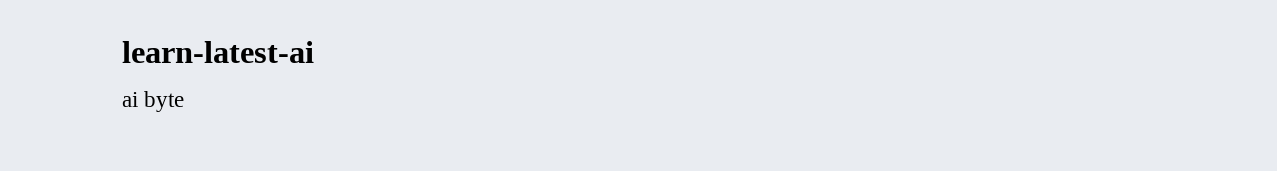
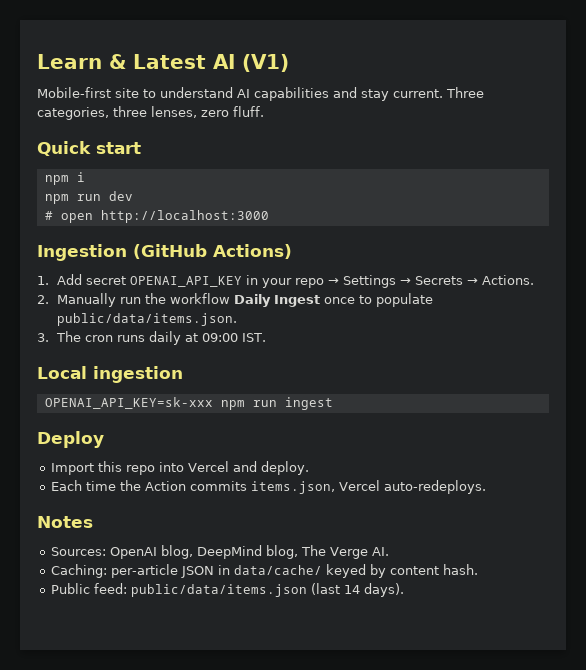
[122,41,314,63] [122,91,185,112] learn-latest-ai // ai byte -> [37,54,289,72] [37,87,484,101] [37,106,264,120] [37,141,141,156] [44,172,85,185] [44,191,133,204] [44,210,269,223] [37,244,292,261] [37,274,535,288] [37,293,434,307] [57,313,238,326] [37,331,267,345] [37,366,183,383] [44,397,333,410] [37,431,104,448] [50,461,309,475] [50,480,486,494] [37,516,93,528] [50,545,389,559] [50,564,478,578] [50,583,404,597] Learn & Latest AI (V1) // Mobile-first site to understand AI capabilities and stay current. Three categories, three lenses, zero fluff. // Quick start // npm i // npm run dev // # open http://localhost:3000 // Ingestion (GitHub Actions) // 1. Add secret OPENAI_API_KEY in your repo → Settings → Secrets → Actions. // 2. Manually run the workflow Daily Ingest once to populate public/data/items.json. // 3. The cron runs daily at 09:00 IST. // Local ingestion // OPENAI_API_KEY=sk-xxx npm run ingest // Deploy // Import this repo into Vercel and deploy. // Each time the Action commits items.json, Vercel auto-redeploys. // Notes // Sources: OpenAI blog, DeepMind blog, The Verge AI. // Caching: per-article JSON in data/cache/ keyed by content hash. // Public feed: public/data/items.json (last 14 days).

